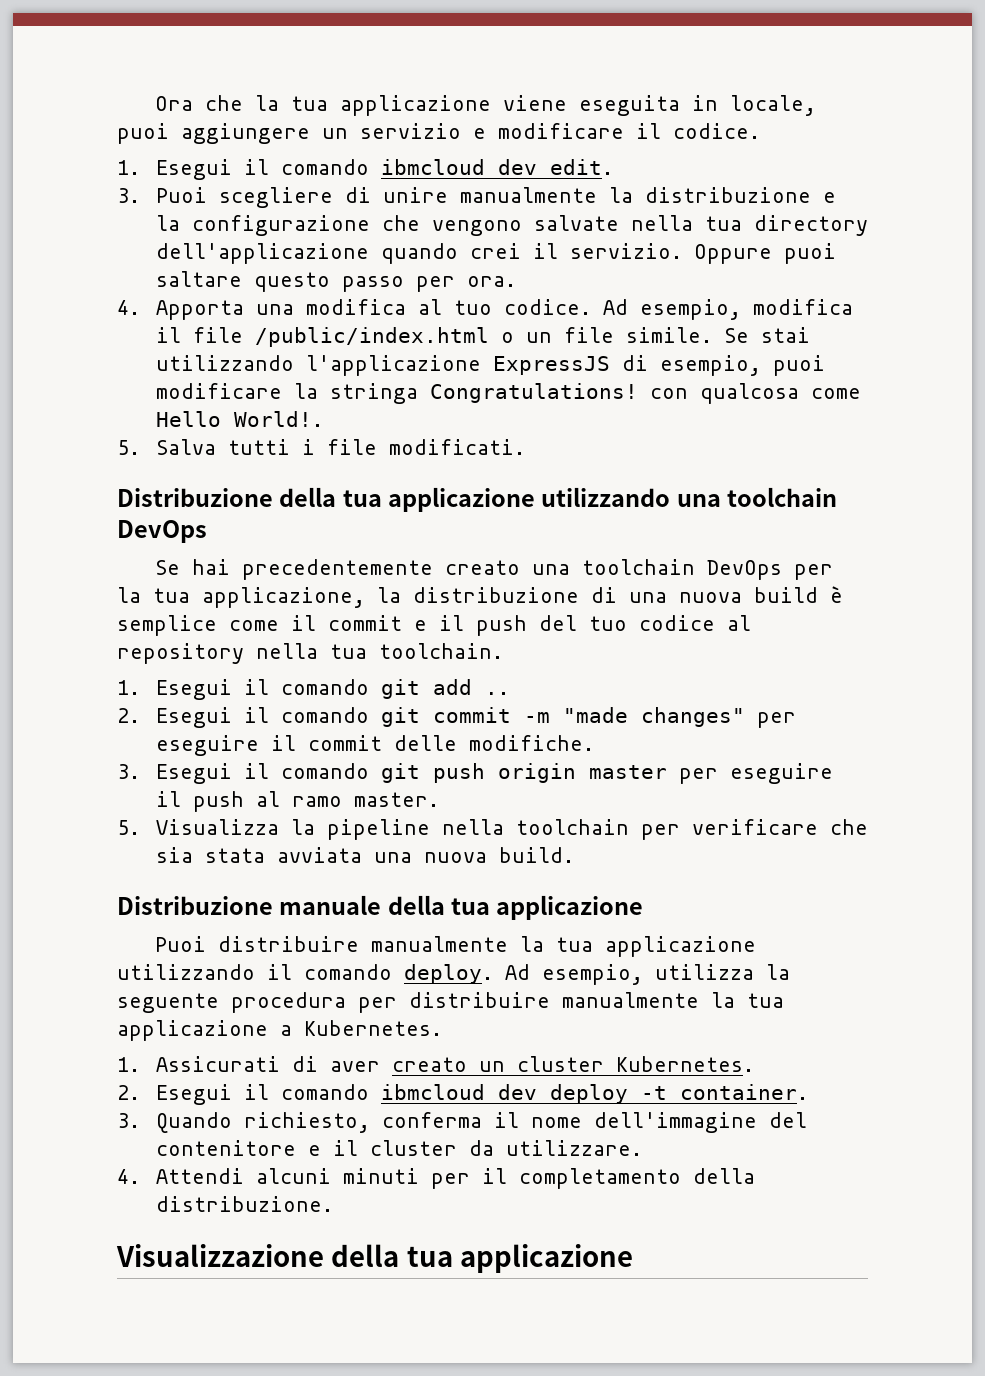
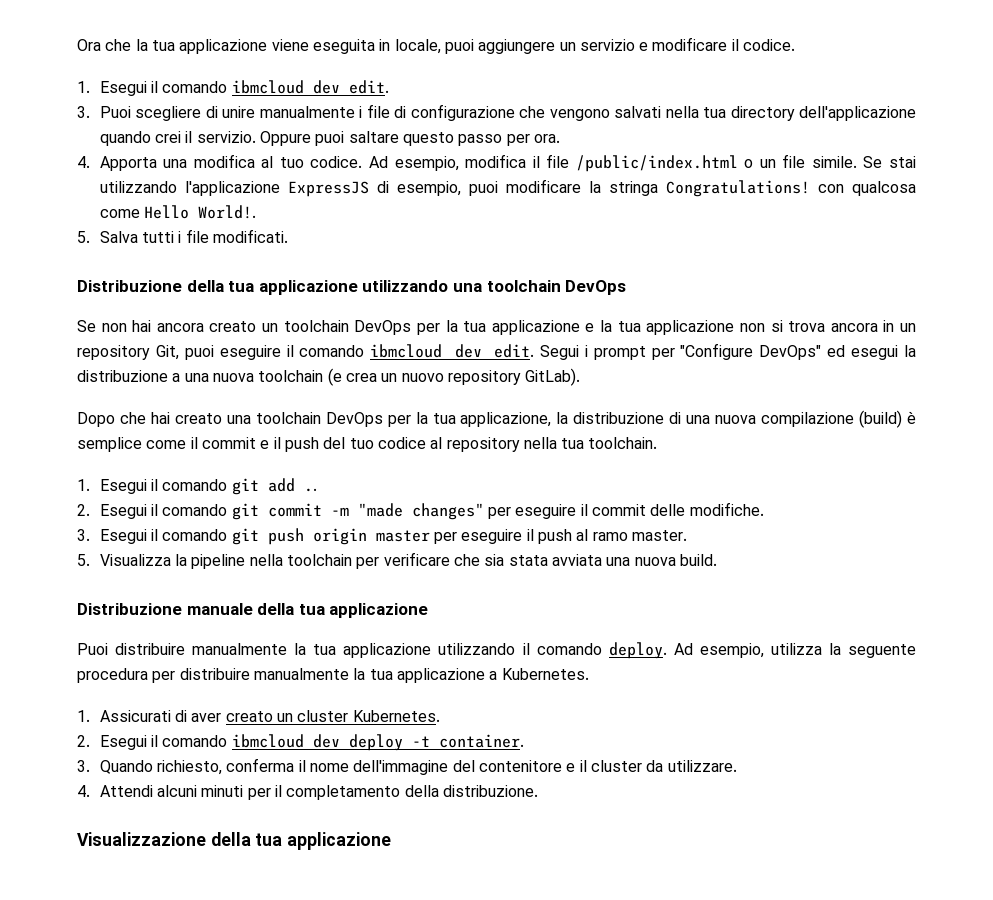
[608,187,836,203] [155,215,180,231] la distribuzione e la -> [359,104,407,118] i file di
[533,215,619,231] salvate -> [614,106,662,118] salvati
[192,559,434,580] hai precedentemente -> [101,320,916,335] [77,343,917,360] [77,368,581,386] [77,412,170,427] non hai ancora creato un toolchain DevOps per la tua applicazione e la tua applicazione non si trova ancora in un repository Git, puoi eseguire il comando ibmcloud dev edit. Segui i prompt per "Configure DevOps" ed esegui la distribuzione a una nuova toolchain (e crea un nuovo repository GitLab). // Dopo che hai
[754,587,818,603] build -> [761,410,903,428] compilazione (build)

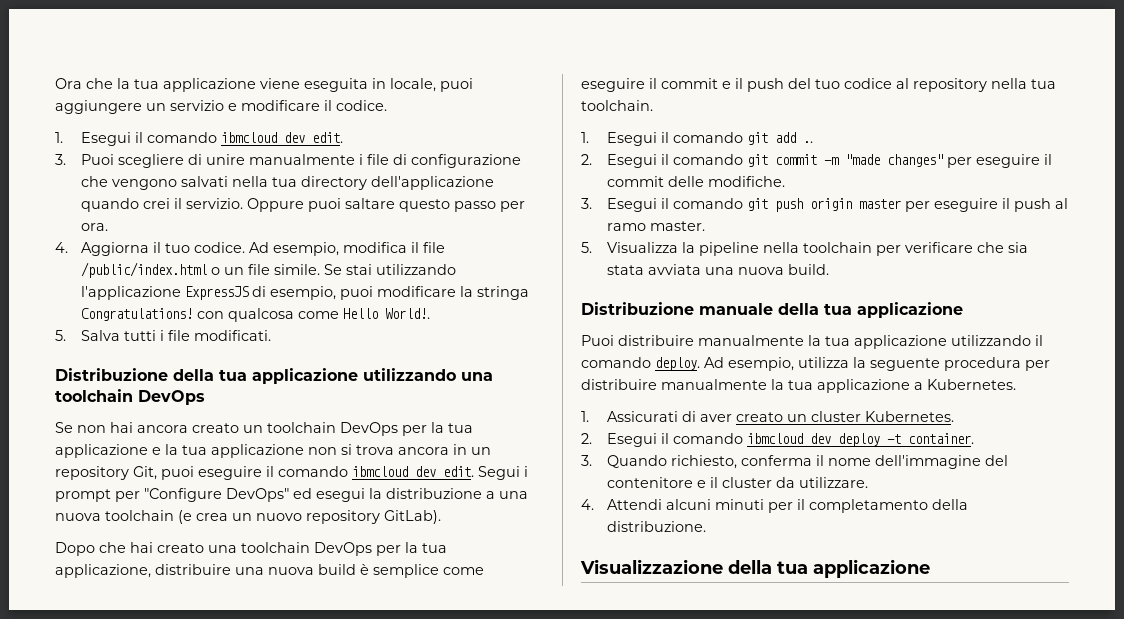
[99,154,274,171] Apporta una modifica al -> [81,242,162,256] Aggiorna il
[556,410,903,428] la distribuzione di una nuova compilazione (build) -> [155,564,356,575] distribuire una nuova build
(187, 444) none -> [581,78,645,92] eseguire

